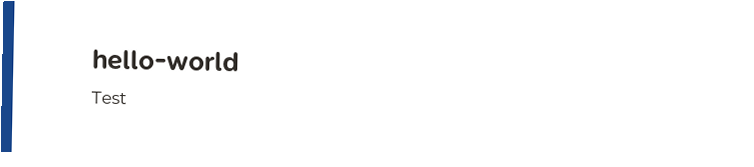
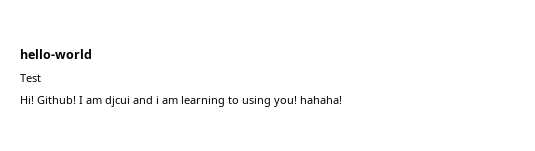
(127, 98) none -> [20,96,342,107] // Hi! Github! I am djcui and i am learning to using you! hahaha!

